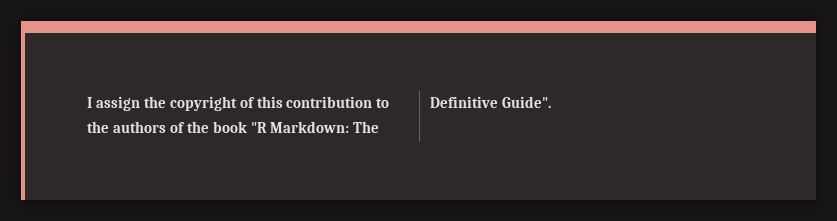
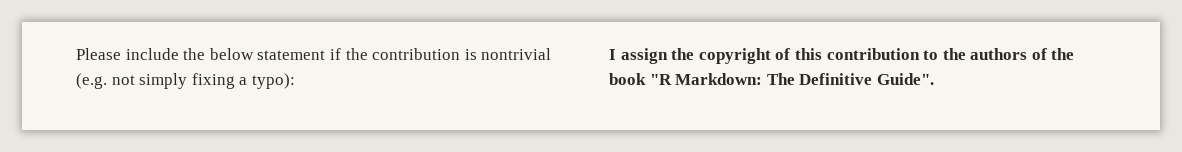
(87, 102) none -> [76,48,552,60] [76,73,295,89] Please include the below statement if the contribution is nontrivial (e.g. not simply fixing a typo): //

